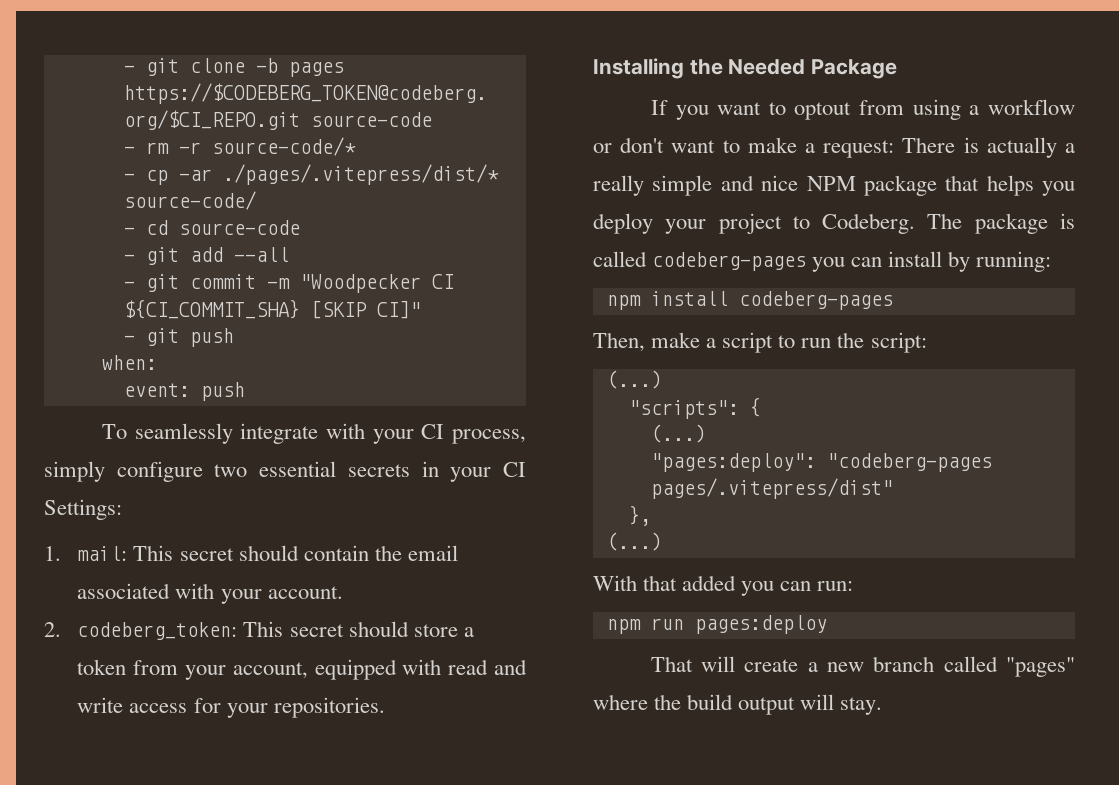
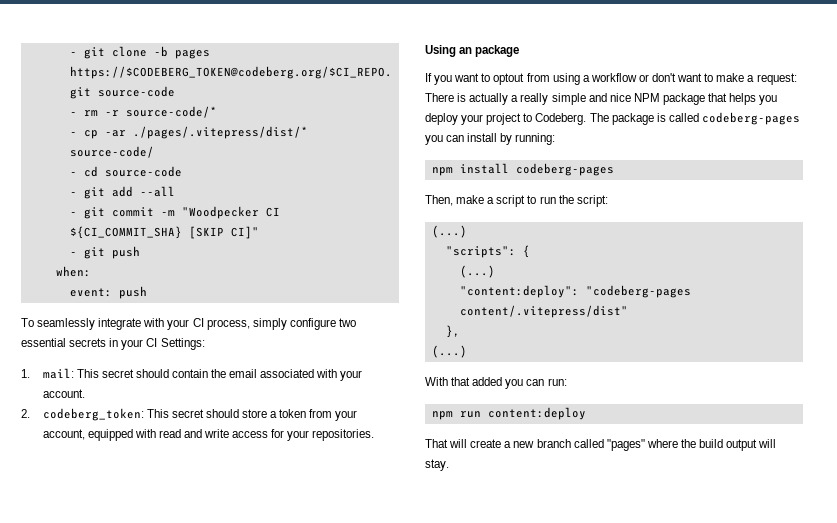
[593,58,898,79] Installing the Needed Package -> [425,45,520,57] Using an package
[650,453,992,472] [650,478,893,499] "pages:deploy": "codeberg-pages pages/.vitepress/dist" -> [459,285,691,298] [459,305,628,318] "content:deploy": "codeberg-pages content/.vitepress/dist"
[694,615,827,634] pages:deploy -> [487,407,586,420] content:deploy

